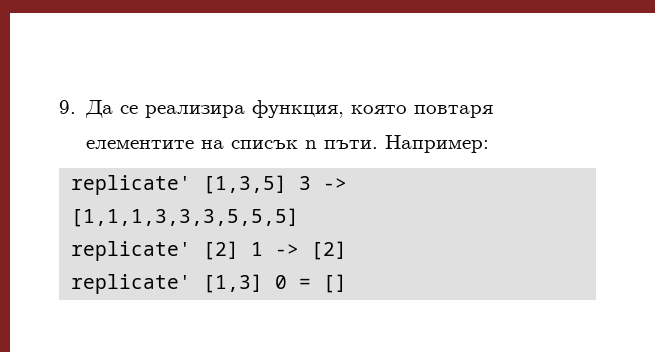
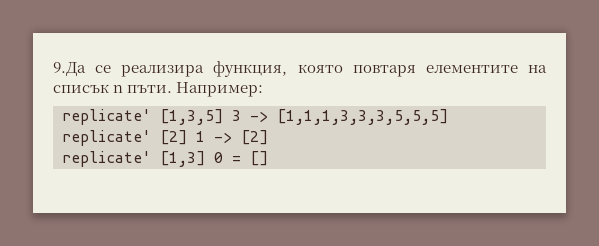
[59,100,114,118] 9. Да -> [53,62,86,77] 9.Да

